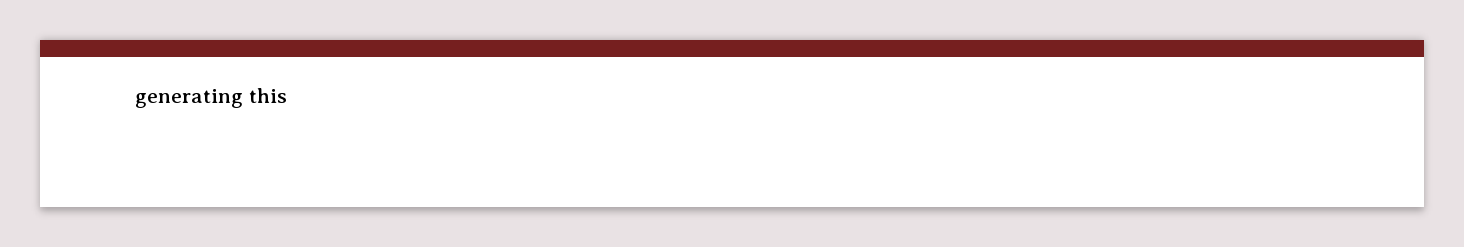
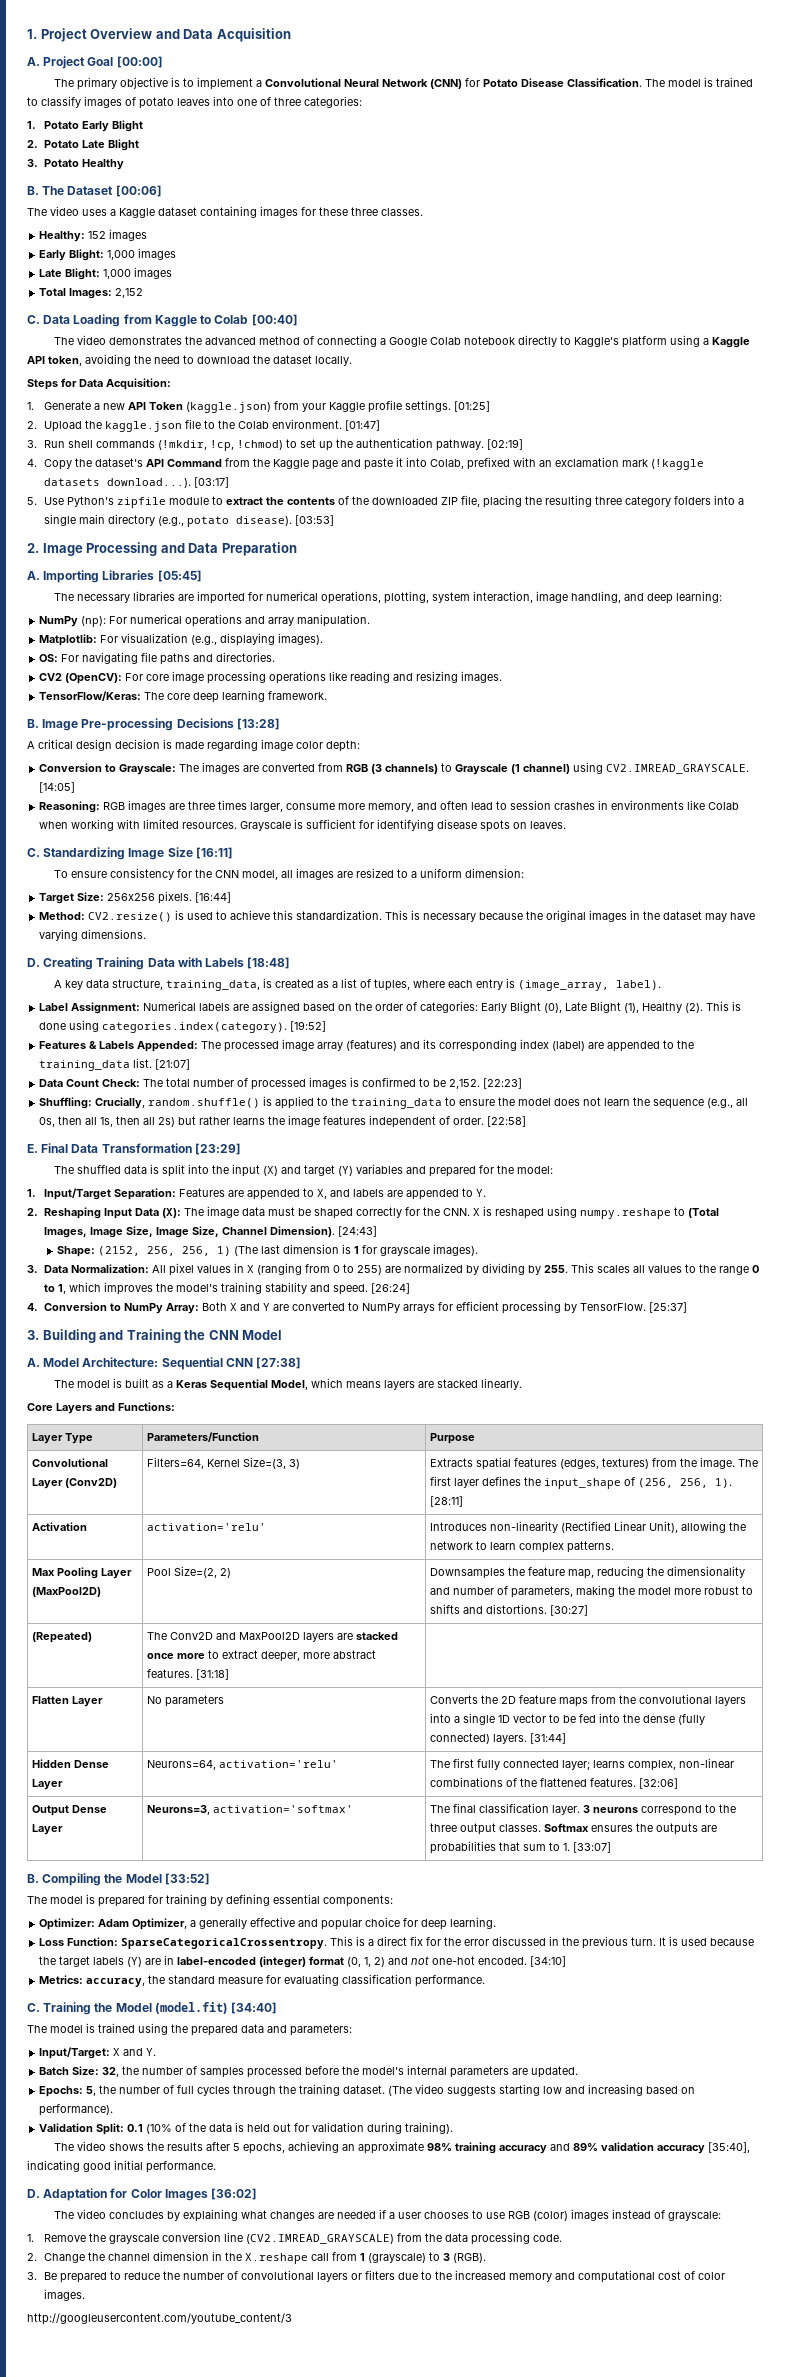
[135,88,287,108] generating this -> [27,28,291,42] [27,56,163,69] [54,77,754,90] [27,96,362,109] [27,120,144,132] [27,139,140,151] [27,159,125,170] [27,185,162,197] [27,206,423,218] [39,229,148,242] [39,248,177,261] [39,267,173,280] [39,288,144,299] [27,314,298,327] [54,335,751,348] [27,354,352,366] [27,378,171,390] [27,400,491,413] [27,419,381,432] [27,438,524,451] [27,457,705,470] [44,477,230,488] [27,495,745,508] [44,514,335,527] [27,542,297,556] [27,570,202,583] [54,591,723,604] [39,614,371,627] [39,633,324,646] [39,652,276,665] [39,671,503,684] [39,690,328,703] [27,718,280,731] [27,739,360,752] [39,762,750,775] [39,782,76,793] [39,800,740,813] [39,819,567,832] [27,847,233,860] [54,868,525,880] [39,891,232,904] [39,910,756,922] [39,929,147,941] [27,957,291,970] [54,978,662,991] [39,1001,742,1014] [39,1020,327,1033] [39,1039,695,1052] [39,1058,191,1071] [39,1077,523,1090] [39,1096,749,1109] [39,1115,527,1128] [27,1143,241,1155] [54,1164,554,1177] [27,1188,487,1200] [27,1206,720,1219] [44,1226,378,1238] [56,1244,478,1257] [27,1263,760,1276] [44,1282,411,1295] [27,1301,688,1314] [27,1329,283,1343] [27,1357,302,1370] [54,1378,523,1391] [27,1402,175,1414] [31,1433,93,1444] [146,1432,259,1442] [429,1433,475,1444] [31,1458,108,1467] [31,1478,117,1489] [146,1457,300,1469] [429,1457,758,1470] [429,1476,732,1489] [429,1496,463,1507] [31,1522,87,1531] [146,1523,266,1531] [429,1521,746,1533] [429,1541,614,1553] [31,1567,132,1579] [31,1587,101,1597] [146,1566,231,1578] [429,1566,745,1579] [429,1585,753,1598] [429,1604,588,1616] [31,1632,92,1643] [146,1632,398,1642] [146,1650,376,1662] [146,1669,229,1680] [31,1696,103,1707] [146,1695,224,1707] [429,1694,746,1707] [429,1713,705,1725] [429,1733,566,1744] [31,1759,109,1768] [31,1779,63,1790] [146,1760,338,1770] [429,1758,734,1771] [429,1777,678,1789] [31,1805,107,1816] [31,1824,63,1835] [146,1805,353,1815] [429,1803,736,1816] [429,1823,717,1835] [429,1841,611,1854] [27,1873,210,1886] [27,1894,393,1907] [39,1917,497,1930] [39,1936,755,1949] [39,1955,567,1968] [39,1974,486,1987] [27,2002,278,2015] [27,2023,352,2036] [39,2047,157,2059] [39,2065,579,2078] [39,2084,696,2097] [39,2104,114,2116] [39,2122,454,2135] [54,2141,751,2154] [27,2160,216,2173] [27,2188,258,2201] [54,2209,722,2222] [27,2232,563,2245] [27,2251,487,2264] [27,2270,726,2283] [44,2289,86,2301] [27,2313,292,2325] 1. Project Overview and Data Acquisition // A. Project Goal [00:00] // The primary objective is to implement a Convolutional Neural Network (CNN) for Potato Disease Classification. The model is trained to classify images of potato leaves into one of three categories: // 1. Potato Early Blight // 2. Potato Late Blight // 3. Potato Healthy // B. The Dataset [00:06] // The video uses a Kaggle dataset containing images for these three classes. // Healthy: 152 images // Early Blight: 1,000 images // Late Blight: 1,000 images // Total Images: 2,152 // C. Data Loading from Kaggle to Colab [00:40] // The video demonstrates the advanced method of connecting a Google Colab notebook directly to Kaggle's platform using a Kaggle API token, avoiding the need to download the dataset locally. // Steps for Data Acquisition: // 1. Generate a new API Token (kaggle.json) from your Kaggle profile settings. [01:25] // 2. Upload the kaggle.json file to the Colab environment. [01:47] // 3. Run shell commands (!mkdir, !cp, !chmod) to set up the authentication pathway. [02:19] // 4. Copy the dataset's API Command from the Kaggle page and paste it into Colab, prefixed with an exclamation mark (!kaggle datasets download...). [03:17] // 5. Use Python's zipfile module to extract the contents of the downloaded ZIP file, placing the resulting three category folders into a single main directory (e.g., potato disease). [03:53] // 2. Image Processing and Data Preparation // A. Importing Libraries [05:45] // The necessary libraries are imported for numerical operations, plotting, system interaction, image handling, and deep learning: // NumPy (np): For numerical operations and array manipulation. // Matplotlib: For visualization (e.g., displaying images). // OS: For navigating file paths and directories. // CV2 (OpenCV): For core image processing operations like reading and resizing images. // TensorFlow/Keras: The core deep learning framework. // B. Image Pre-processing Decisions [13:28] // A critical design decision is made regarding image color depth: // Conversion to Grayscale: The images are converted from RGB (3 channels) to Grayscale (1 channel) using CV2.IMREAD_GRAYSCALE. [14:05] // Reasoning: RGB images are three times larger, consume more memory, and often lead to session crashes in environments like Colab when working with limited resources. Grayscale is sufficient for identifying disease spots on leaves. // C. Standardizing Image Size [16:11] // To ensure consistency for the CNN model, all images are resized to a uniform dimension: // Target Size: 256x256 pixels. [16:44] // Method: CV2.resize() is used to achieve this standardization. This is necessary because the original images in the dataset may have varying dimensions. // D. Creating Training Data with Labels [18:48] // A key data structure, training_data, is created as a list of tuples, where each entry is (image_array, label). // Label Assignment: Numerical labels are assigned based on the order of categories: Early Blight (0), Late Blight (1), Healthy (2). This is done using categories.index(category). [19:52] // Features & Labels Appended: The processed image array (features) and its corresponding index (label) are appended to the training_data list. [21:07] // Data Count Check: The total number of processed images is confirmed to be 2,152. [22:23] // Shuffling: Crucially, random.shuffle() is applied to the training_data to ensure the model does not learn the sequence (e.g., all 0s, then all 1s, then all 2s) but rather learns the image features independent of order. [22:58] // E. Final Data Transformation [23:29] // The shuffled data is split into the input (X) and target (Y) variables and prepared for the model: // 1. Input/Target Separation: Features are appended to X, and labels are appended to Y. // 2. Reshaping Input Data (X): The image data must be shaped correctly for the CNN. X is reshaped using numpy.reshape to (Total Images, Image Size, Image Size, Channel Dimension). [24:43] // Shape: (2152, 256, 256, 1) (The last dimension is 1 for grayscale images). // 3. Data Normalization: All pixel values in X (ranging from 0 to 255) are normalized by dividing by 255. This scales all values to the range 0 to 1, which improves the model's training stability and speed. [26:24] // 4. Conversion to NumPy Array: Both X and Y are converted to NumPy arrays for efficient processing by TensorFlow. [25:37] // 3. Building and Training the CNN Model // A. Model Architecture: Sequential CNN [27:38] // The model is built as a Keras Sequential Model, which means layers are stacked linearly. // Core Layers and Functions: // Layer Type | Parameters/Function | Purpose // Convolutional Layer (Conv2D) | Filters=64, Kernel Size=(3, 3) | Extracts spatial features (edges, textures) from the image. The first layer defines the input_shape of (256, 256, 1). [28:11] // Activation | activation='relu' | Introduces non-linearity (Rectified Linear Unit), allowing the network to learn complex patterns. // Max Pooling Layer (MaxPool2D) | Pool Size=(2, 2) | Downsamples the feature map, reducing the dimensionality and number of parameters, making the model more robust to shifts and distortions. [30:27] // (Repeated) | The Conv2D and MaxPool2D layers are stacked once more to extract deeper, more abstract features. [31:18] | // Flatten Layer | No parameters | Converts the 2D feature maps from the convolutional layers into a single 1D vector to be fed into the dense (fully connected) layers. [31:44] // Hidden Dense Layer | Neurons=64, activation='relu' | The first fully connected layer; learns complex, non-linear combinations of the flattened features. [32:06] // Output Dense Layer | Neurons=3, activation='softmax' | The final classification layer. 3 neurons correspond to the three output classes. Softmax ensures the outputs are probabilities that sum to 1. [33:07] // B. Compiling the Model [33:52] // The model is prepared for training by defining essential components: // Optimizer: Adam Optimizer, a generally effective and popular choice for deep learning. // Loss Function: SparseCategoricalCrossentropy. This is a direct fix for the error discussed in the previous turn. It is used because the target labels (Y) are in label-encoded (integer) format (0, 1, 2) and not one-hot encoded. [34:10] // Metrics: accuracy, the standard measure for evaluating classification performance. // C. Training the Model (model.fit) [34:40] // The model is trained using the prepared data and parameters: // Input/Target: X and Y. // Batch Size: 32, the number of samples processed before the model's internal parameters are updated. // Epochs: 5, the number of full cycles through the training dataset. (The video suggests starting low and increasing based on performance). // Validation Split: 0.1 (10% of the data is held out for validation during training). // The video shows the results after 5 epochs, achieving an approximate 98% training accuracy and 89% validation accuracy [35:40], indicating good initial performance. // D. Adaptation for Color Images [36:02] // The video concludes by explaining what changes are needed if a user chooses to use RGB (color) images instead of grayscale: // 1. Remove the grayscale conversion line (CV2.IMREAD_GRAYSCALE) from the data processing code. // 2. Change the channel dimension in the X.reshape call from 1 (grayscale) to 3 (RGB). // 3. Be prepared to reduce the number of convolutional layers or filters due to the increased memory and computational cost of color images. // http://googleusercontent.com/youtube_content/3

